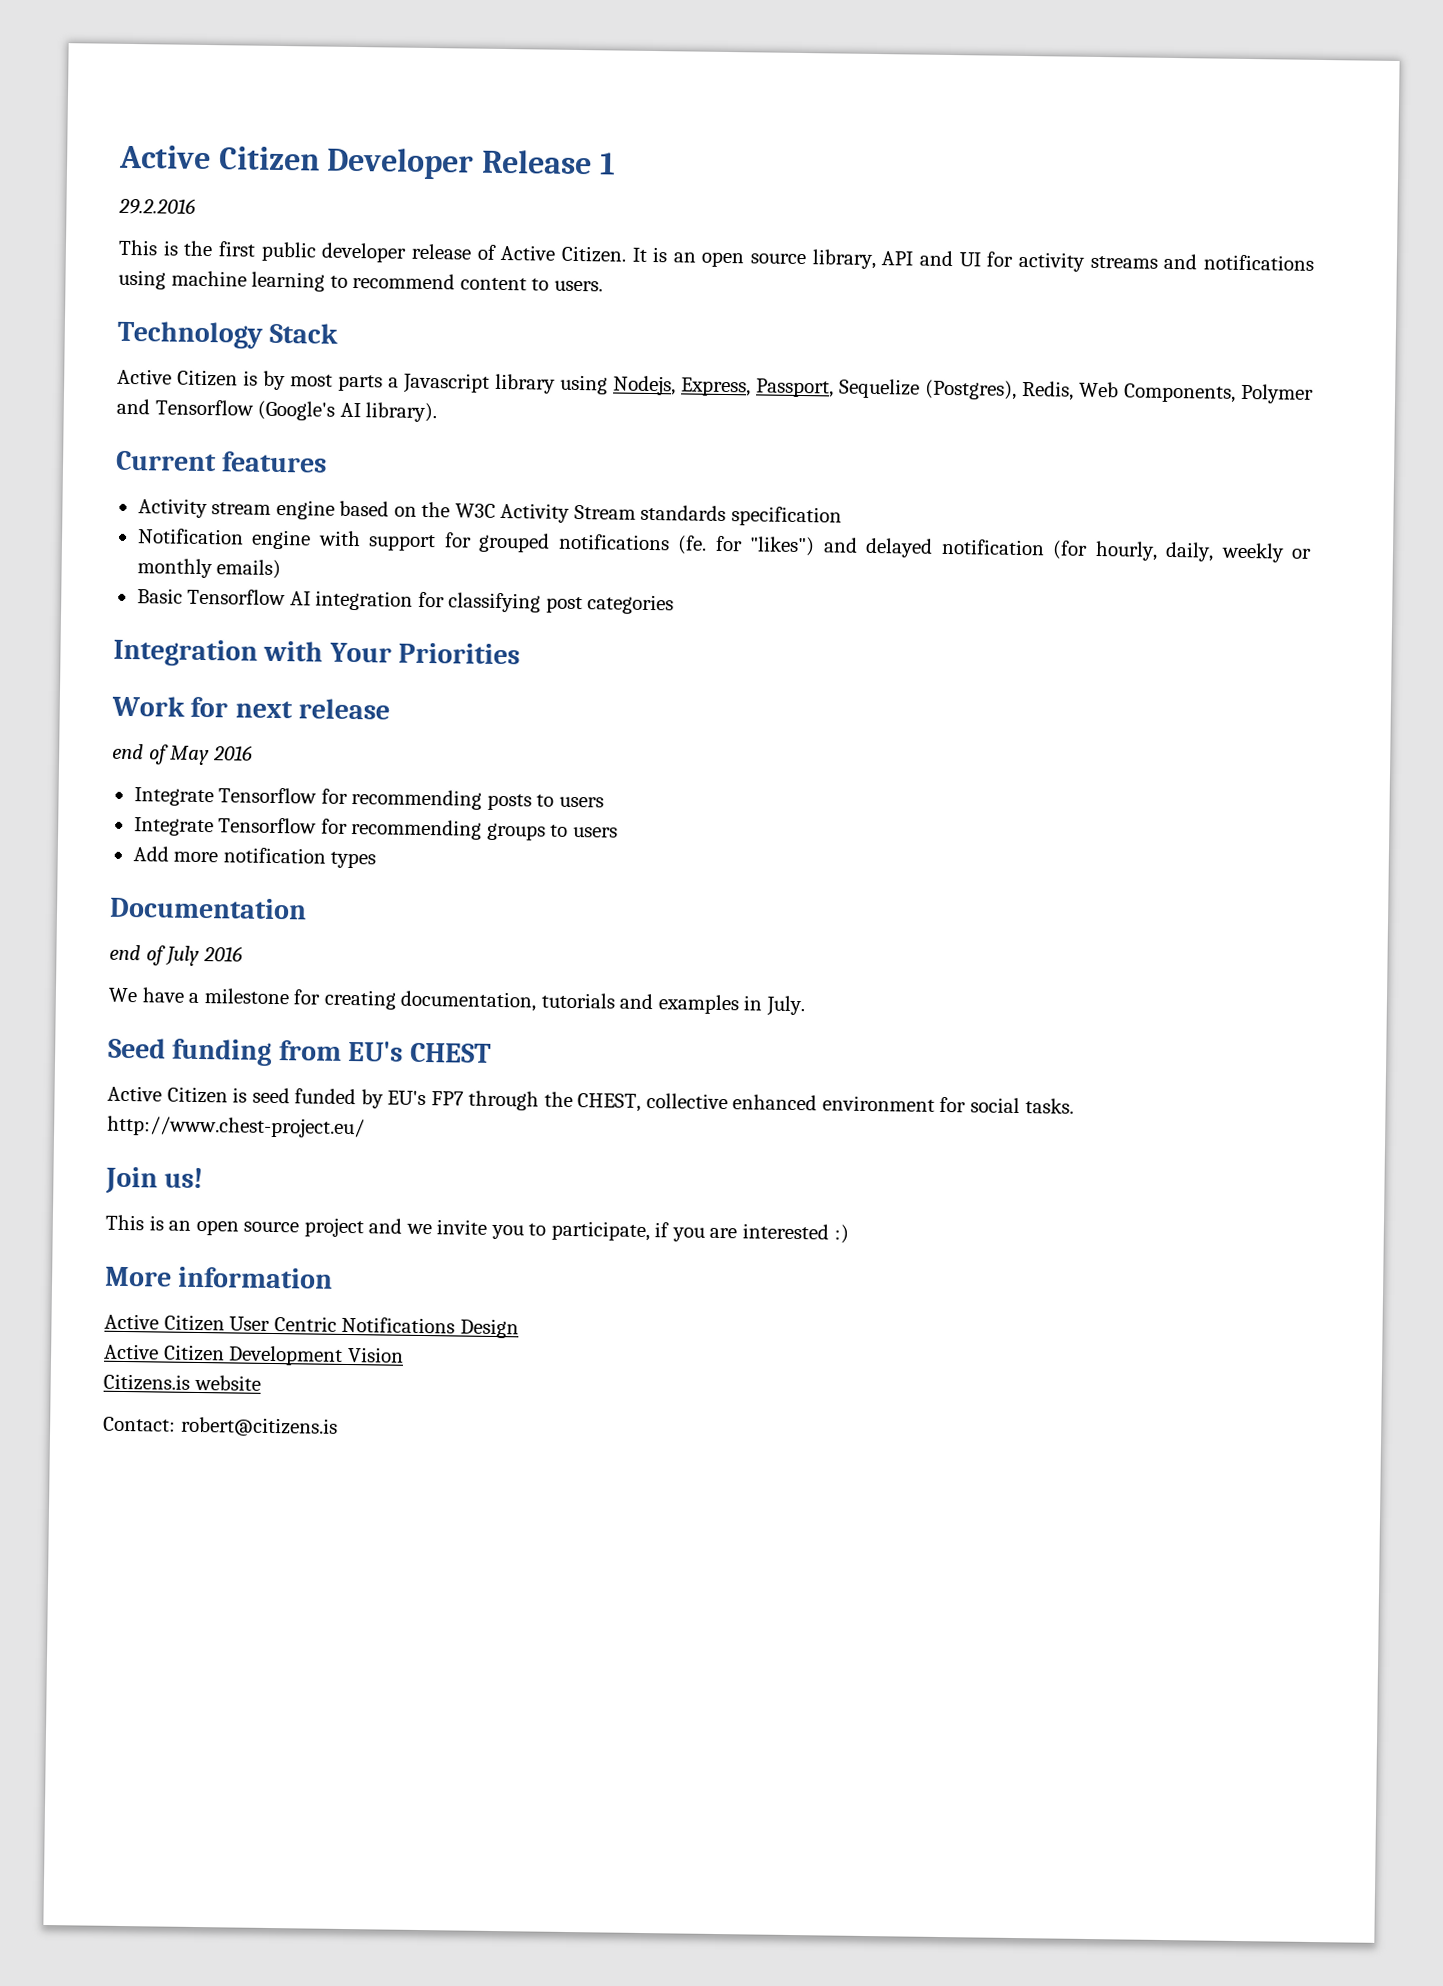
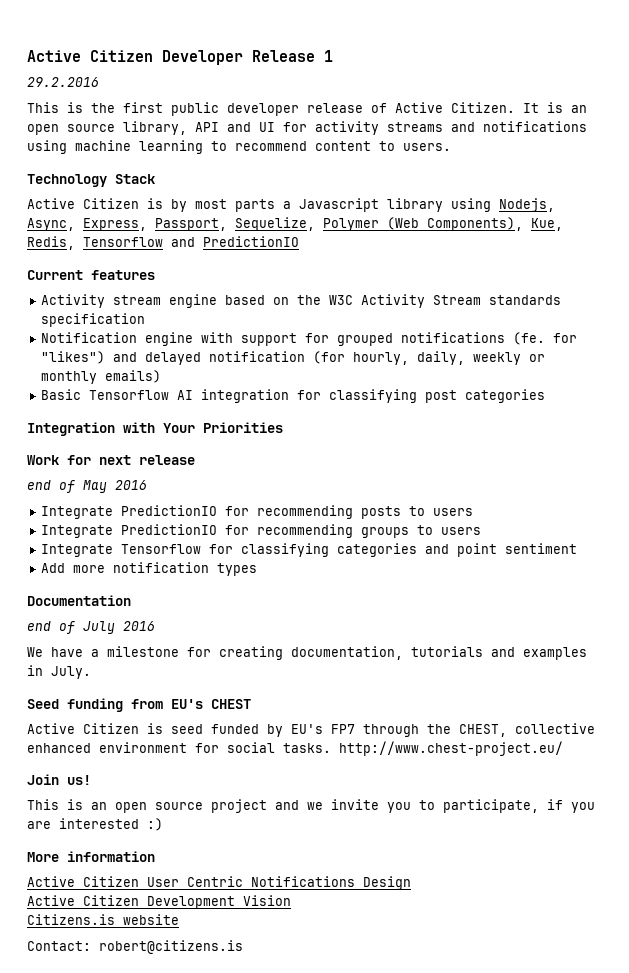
(676, 385) none -> [27,218,75,231] Async,
[839,378,1314,404] [116,398,438,423] Sequelize (Postgres), Redis, Web Components, Polymer and Tensorflow (Google's AI library). -> [235,217,563,231] [27,236,299,250] Sequelize, Polymer (Web Components), Kue, Redis, Tensorflow and PredictionIO
[218,787,318,804] Tensorflow -> [120,505,217,516] PredictionIO
[218,817,318,834] Tensorflow -> [120,524,217,535] PredictionIO
(618, 832) none -> [40,543,577,557] // Integrate Tensorflow for classifying categories and point sentiment

